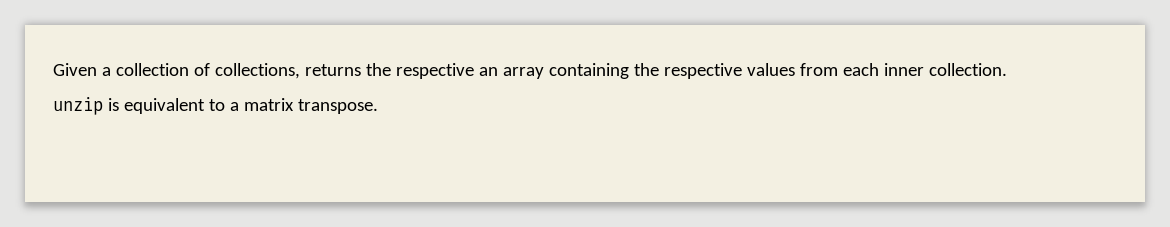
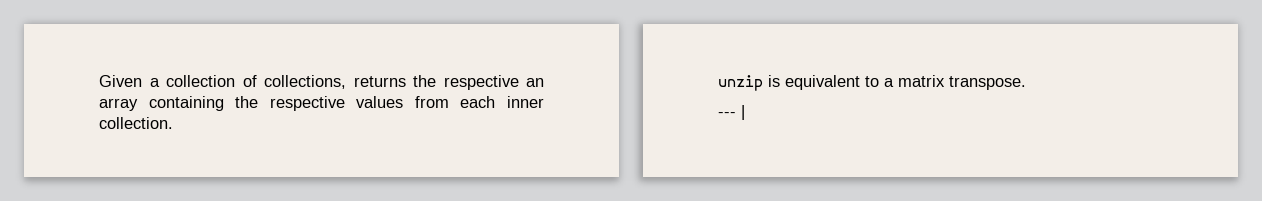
(378, 106) none -> [718,105,745,120] // --- |

